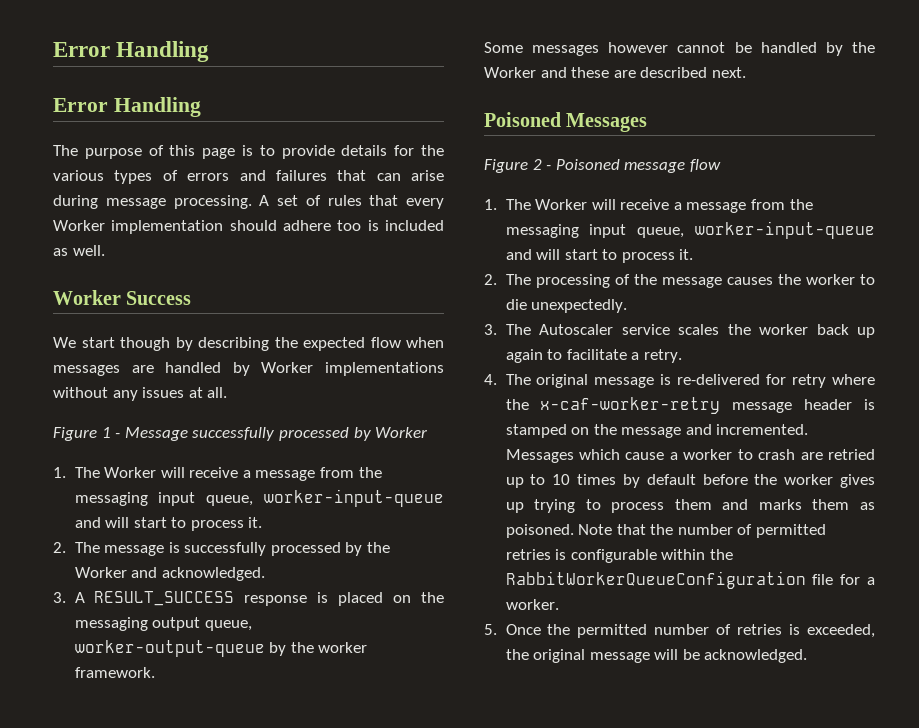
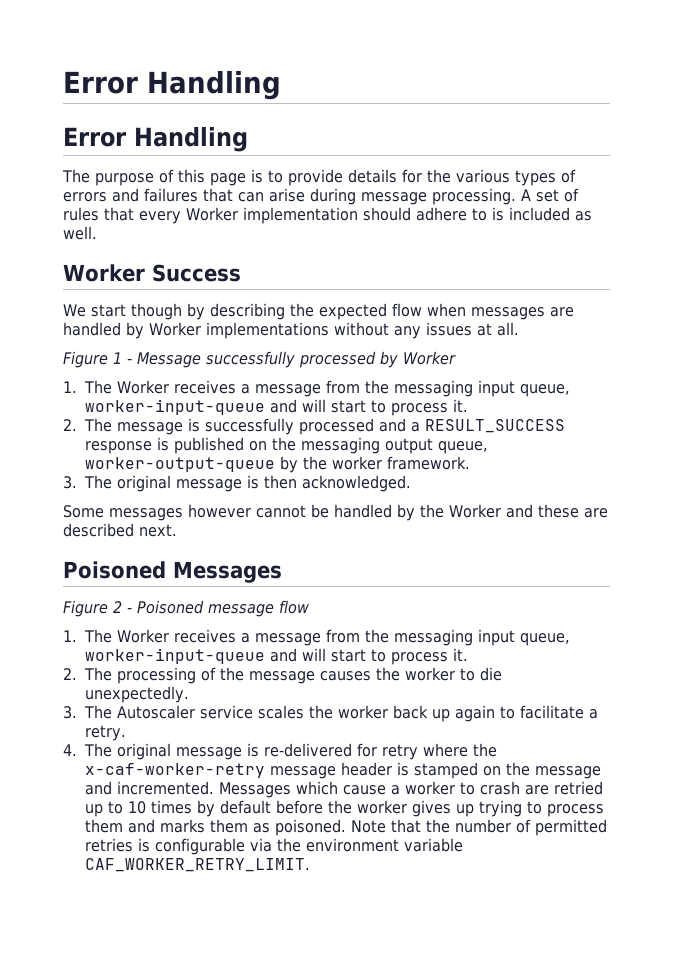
[337,220,362,231] too -> [471,208,487,221] to
[160,467,239,478] will receive -> [173,380,236,394] receives
[345,542,391,556] [74,567,265,581] [53,592,85,603] by the Worker and acknowledged. // 3. A -> [379,418,420,432] and a
[338,592,384,606] placed -> [174,437,244,454] published
(155, 672) none -> [63,475,411,492] // 3. The original message is then acknowledged.
[591,199,670,210] will receive -> [173,629,236,643] receives
[661,549,733,560] [505,571,875,589] [505,599,559,610] [484,624,875,638] [505,649,808,663] within the RabbitWorkerQueueConfiguration file for a worker. // 5. Once the permitted number of retries is exceeded, the original message will be acknowledged. -> [250,838,463,852] [85,858,310,872] via the environment variable CAF_WORKER_RETRY_LIMIT.

